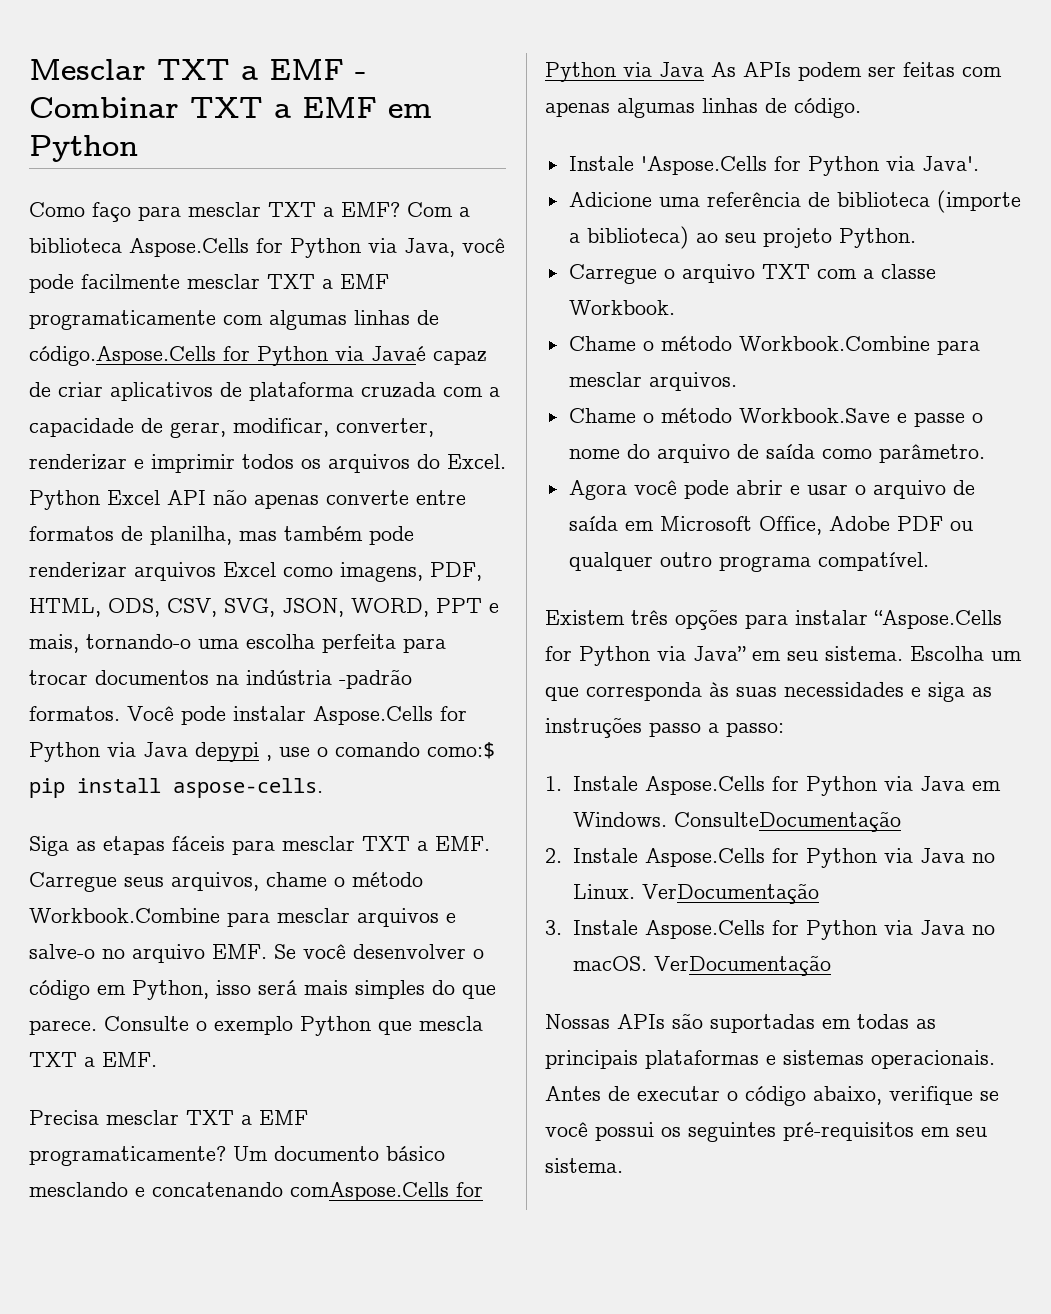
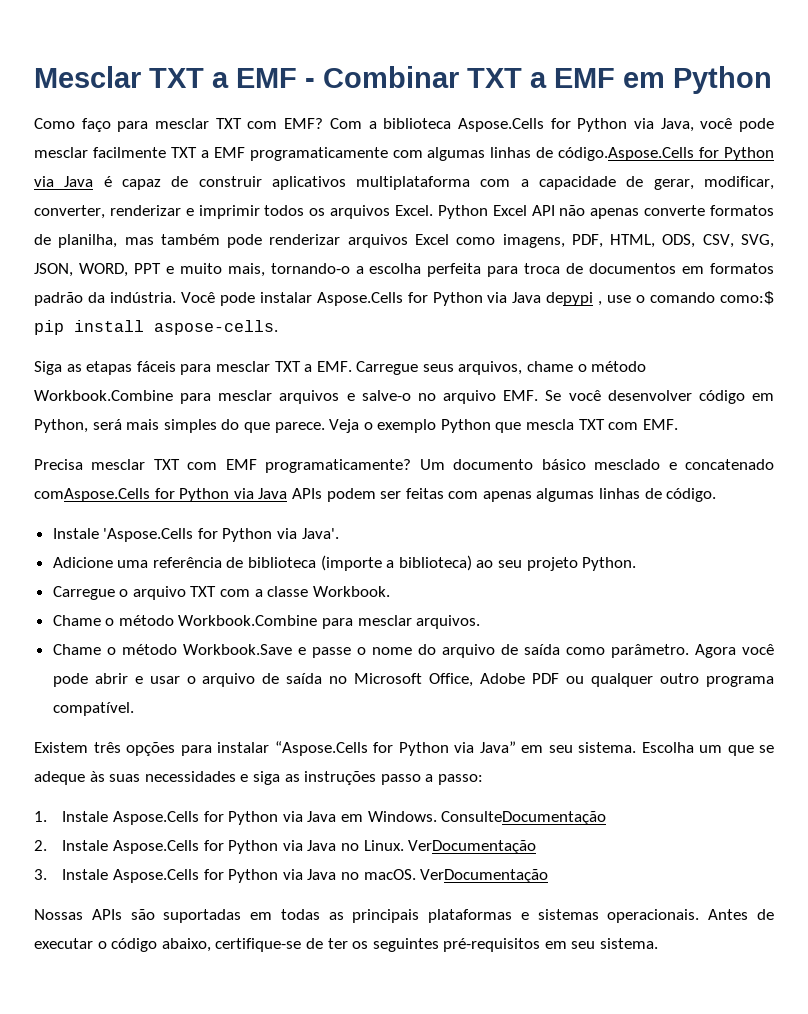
[323,207,334,217] a -> [247,121,278,129] com
[81,274,260,289] facilmente mesclar -> [34,147,166,158] mesclar facilmente
[371,346,487,365] [29,382,436,401] Javaé capaz de criar aplicativos de plataforma cruzada -> [64,176,471,190] Java é capaz de construir aplicativos multiplataforma
[417,454,440,469] do -> (391, 212) none
[416,490,466,505] entre -> (706, 210) none
(499, 608) none -> [179,263,222,274] muito
[198,639,239,649] uma -> [355,266,364,274] a
[29,669,412,689] [29,706,120,721] trocar documentos na indústria -padrão formatos. -> [524,263,774,274] [34,292,176,306] troca de documentos em formatos padrão da indústria.
[473,949,484,959] o -> (692, 395) none
[216,980,251,995] isso -> (88, 426) none
[104,1016,189,1031] Consulte -> [329,419,360,433] Veja
[84,1057,95,1067] a -> [608,422,639,430] com
[241,1115,252,1125] a -> [187,462,218,470] com
[29,1182,283,1197] mesclando e concatenando -> [594,459,774,470] mesclado e concatenado
[711,62,736,77] As -> (288, 493) none
(985, 453) // -> (689, 651) none
[624,521,654,531] em -> [329,676,348,684] no
[586,682,702,701] corresponda -> [759,745,774,753] [34,771,85,785] se adeque
[889,1086,999,1105] [545,1122,654,1141] verifique se você possui -> [215,938,348,952] certifique-se de ter

